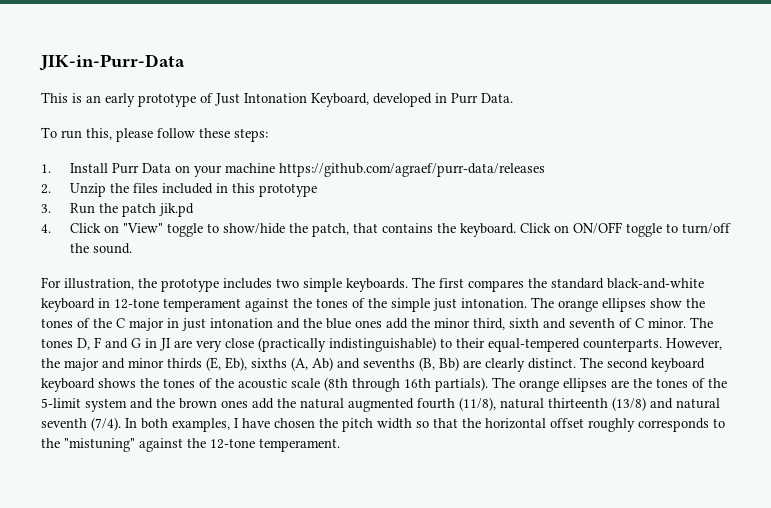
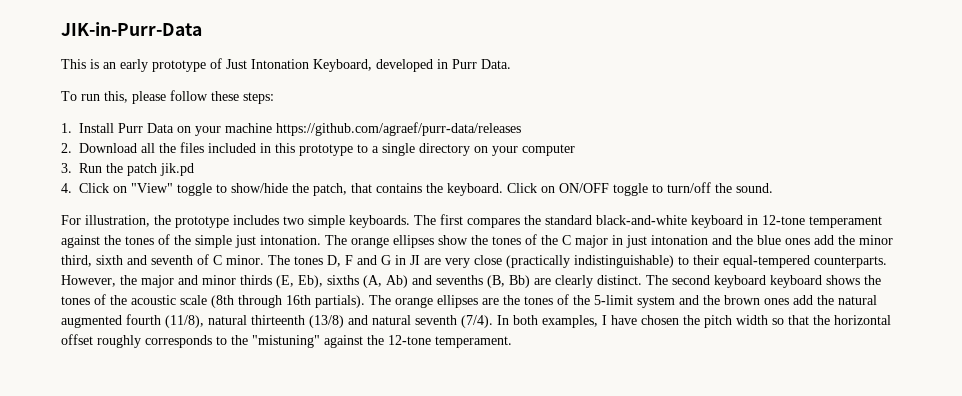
[69,183,106,197] Unzip -> [79,143,155,153] Download all
(317, 190) none -> [357,143,575,156] to a single directory on your computer

